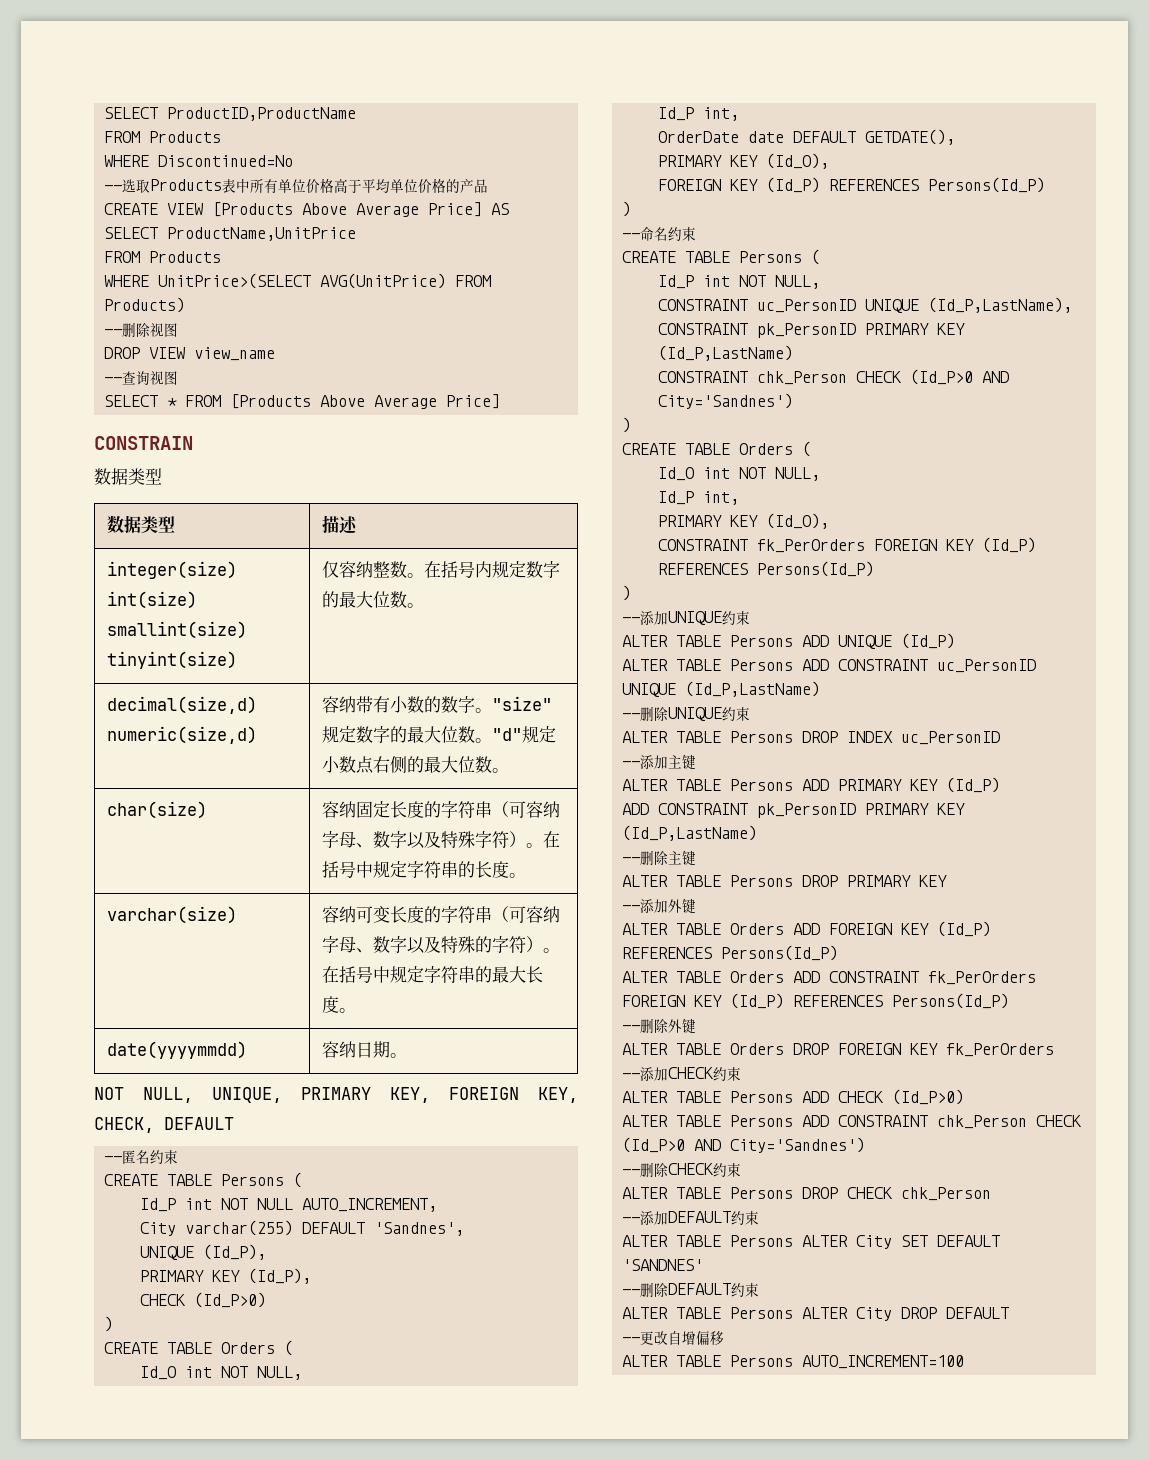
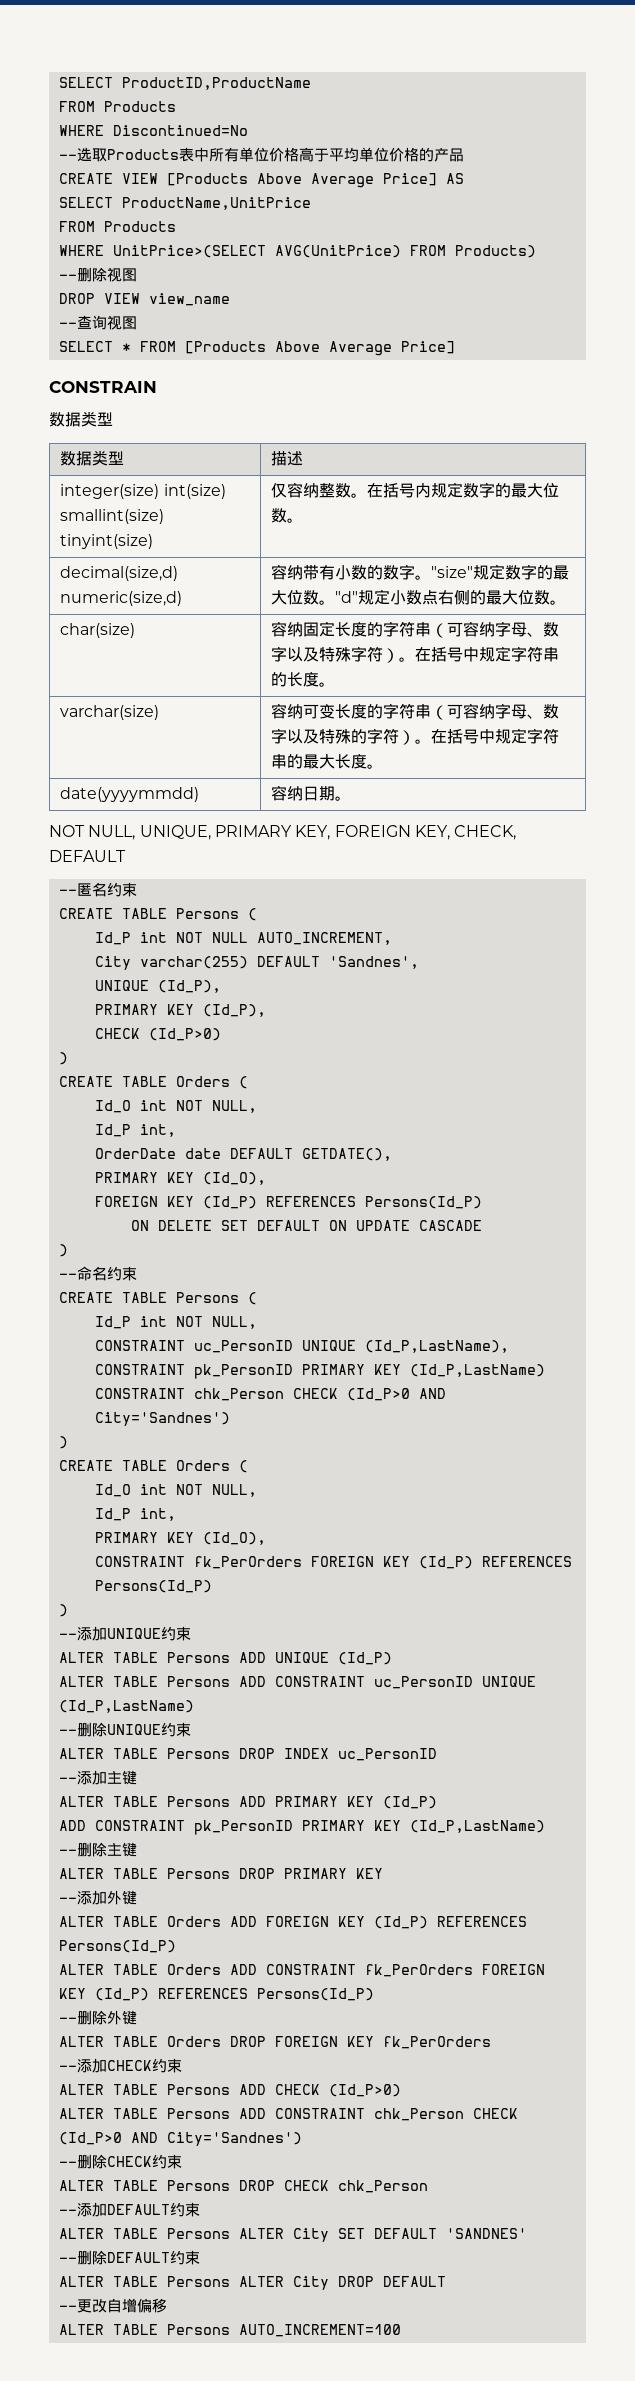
(1046, 185) none -> [130,1220,482,1231] // ON DELETE SET DEFAULT ON UPDATE CASCADE

